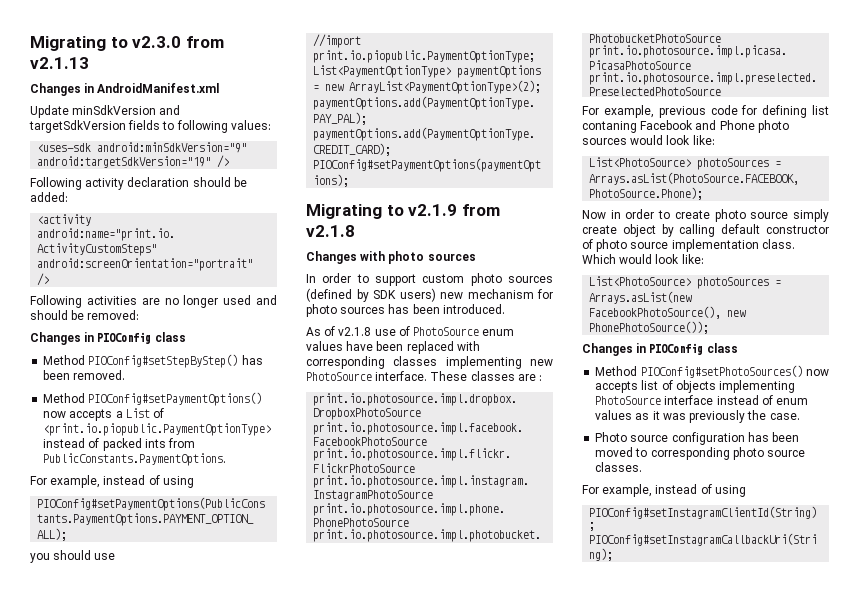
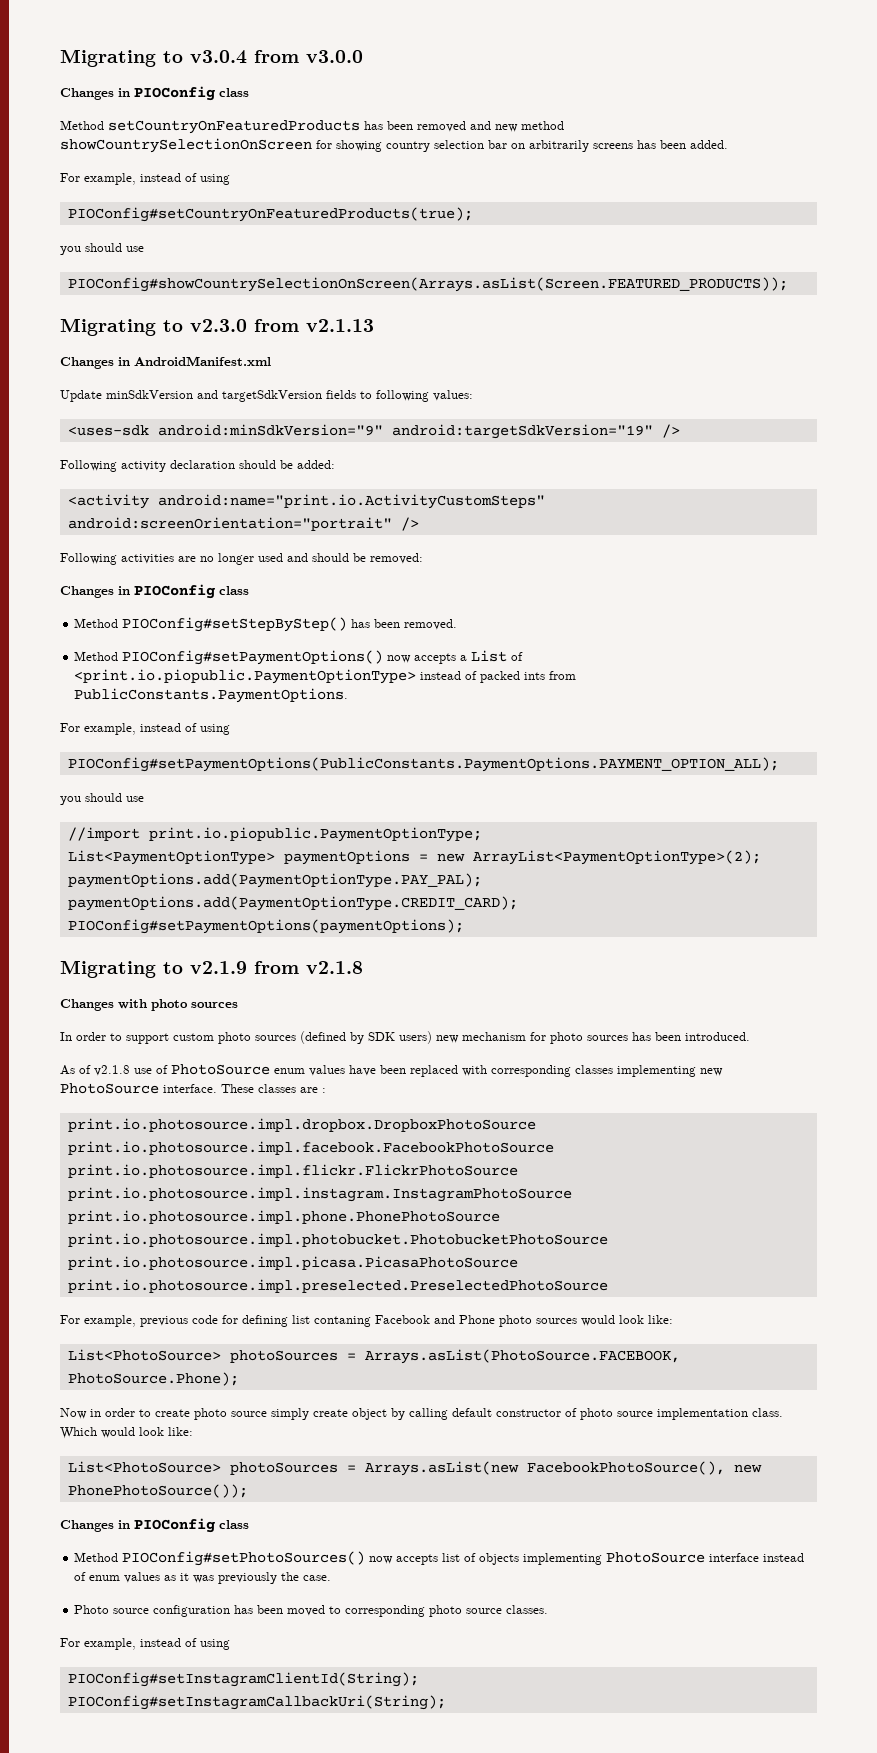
[30,36,128,51] Migrating to -> [60,49,363,67] [60,86,249,101] [60,120,564,134] [60,138,728,153] [60,173,230,185] [67,207,473,222] [60,243,144,255] [67,277,788,292] [60,318,183,336] Migrating to v3.0.4 from v3.0.0 // Changes in PIOConfig class // Method setCountryOnFeaturedProducts has been removed and new method showCountrySelectionOnScreen for showing country selection bar on arbitrarily screens has been added. // For example, instead of using // PIOConfig#setCountryOnFeaturedProducts(true); // you should use // PIOConfig#showCountrySelectionOnScreen(Arrays.asList(Screen.FEATURED_PRODUCTS)); // Migrating to

